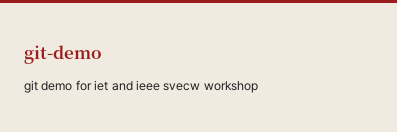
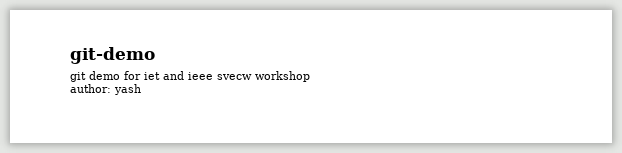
(258, 87) none -> [70,84,141,95] // author: yash

